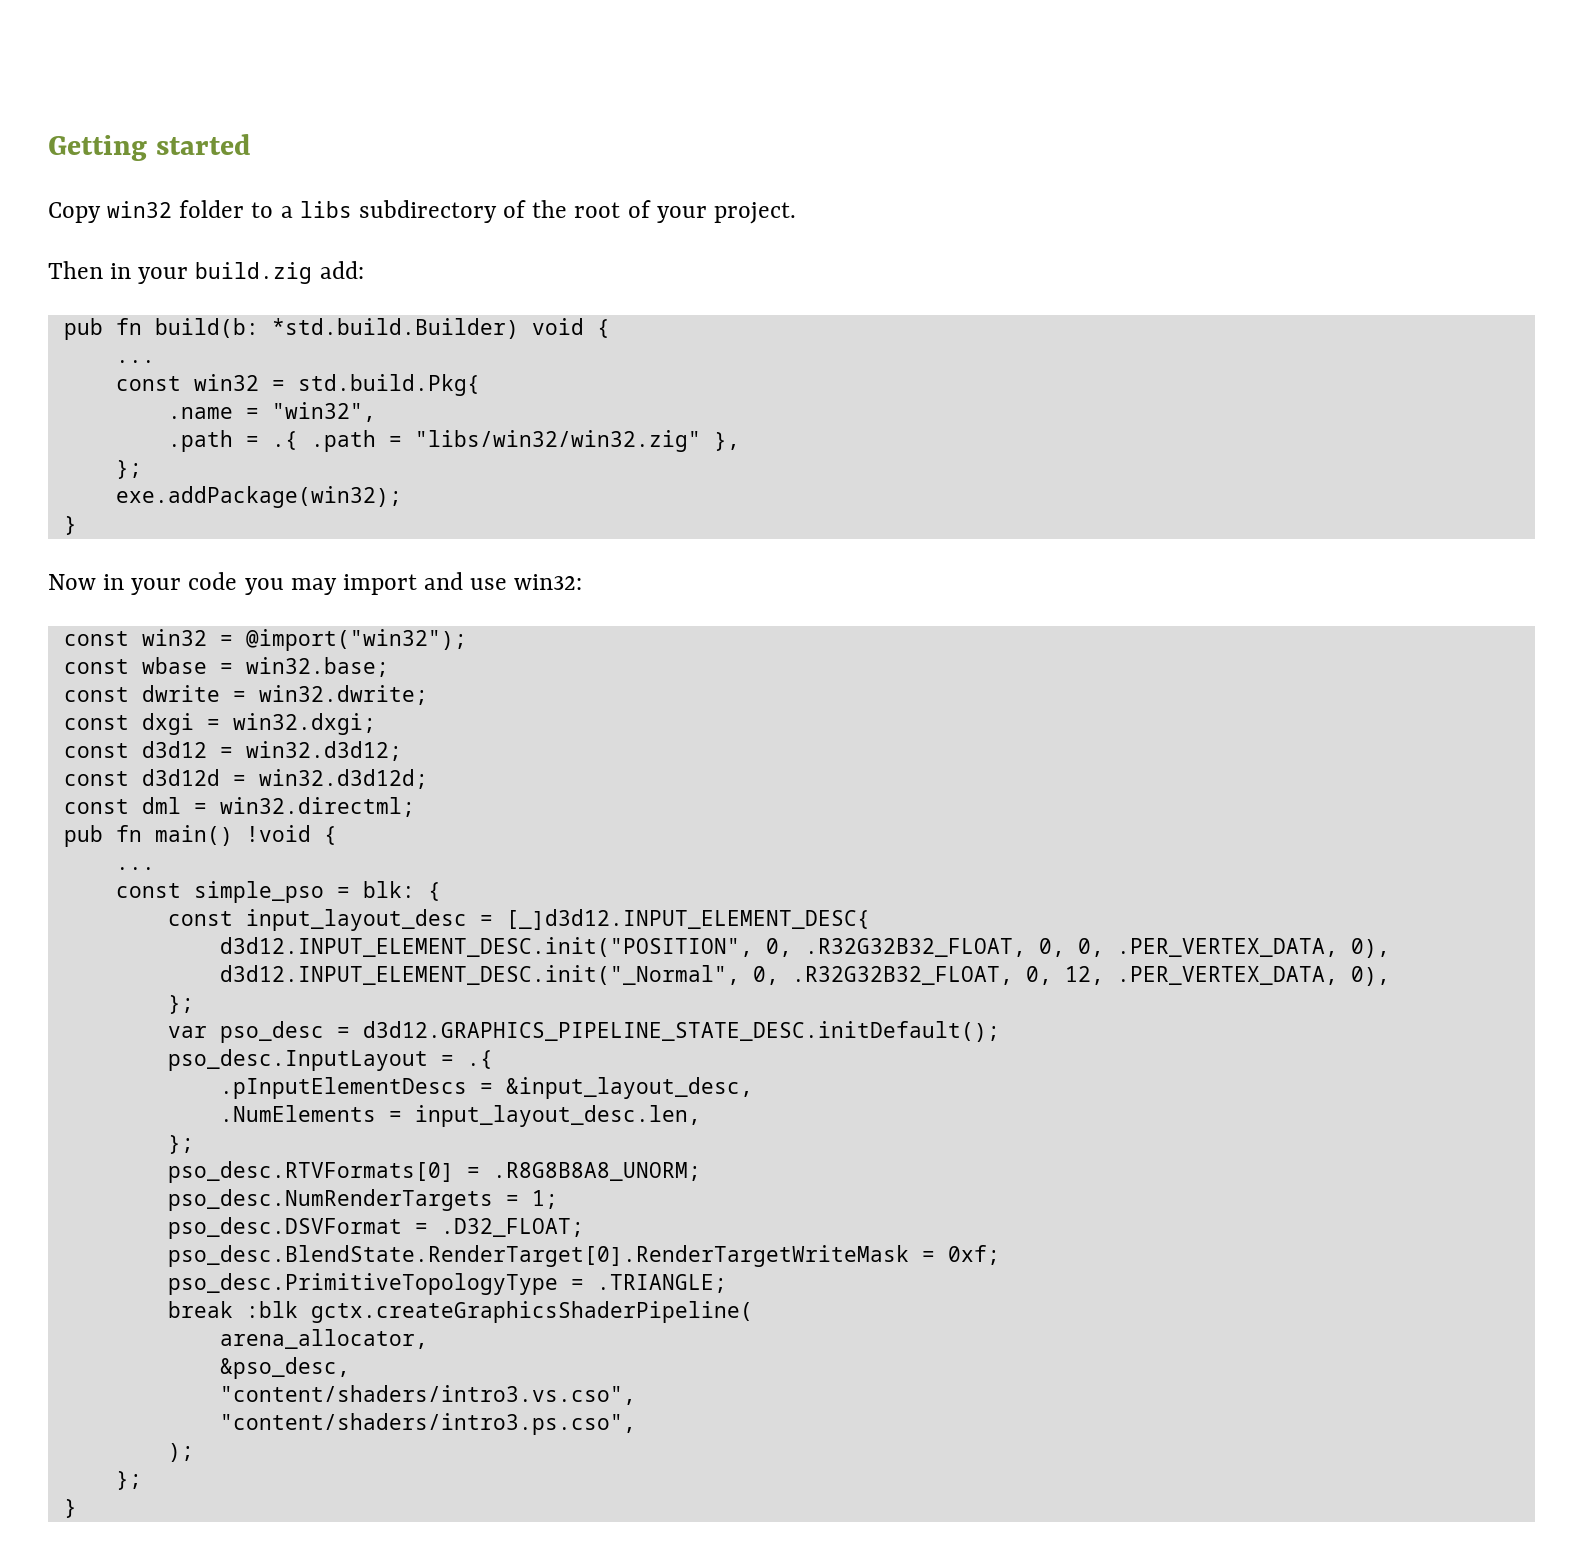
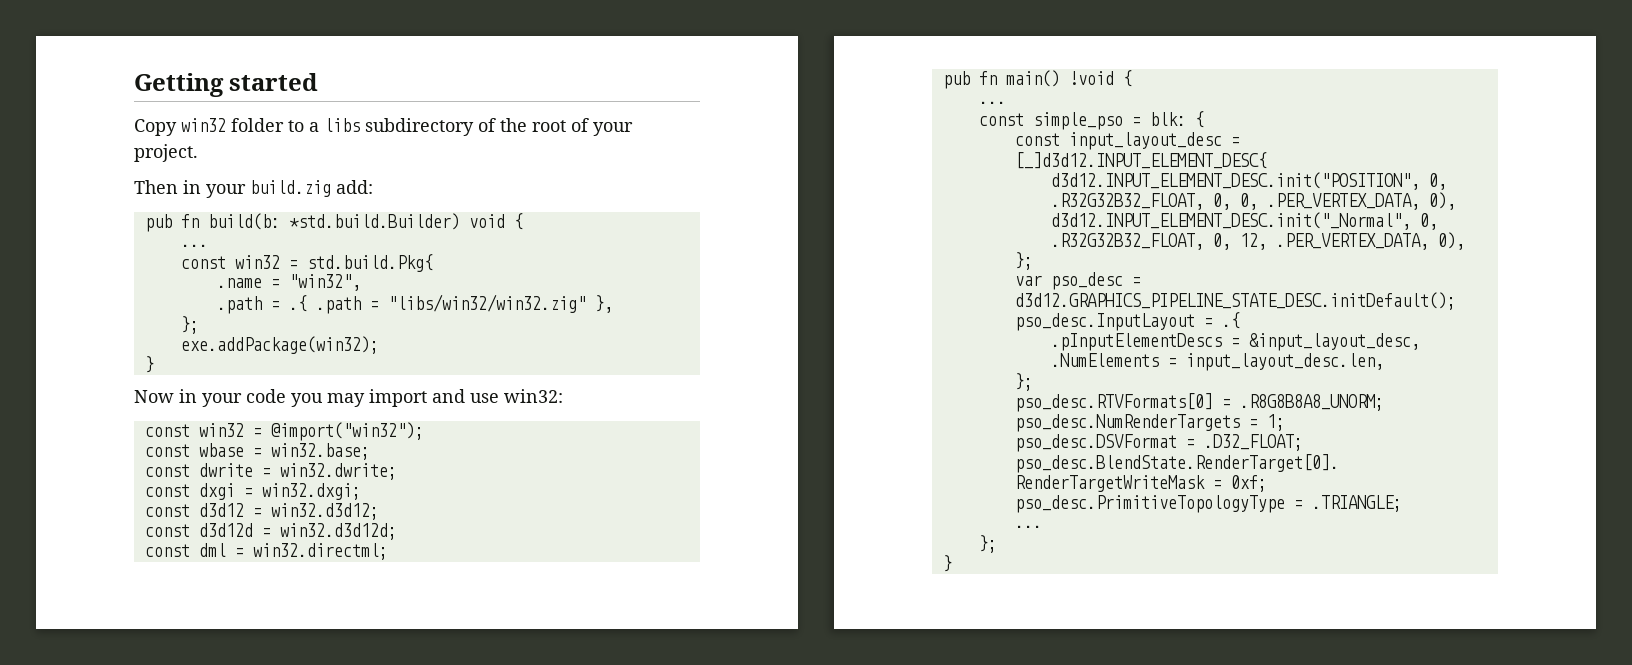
[167,1301,753,1323] [219,1329,428,1349] [219,1357,350,1379] [219,1385,636,1405] [219,1413,636,1435] [167,1443,194,1462] break :blk gctx.createGraphicsShaderPipeline( // arena_allocator, // &pso_desc, // "content/shaders/intro3.vs.cso", // "content/shaders/intro3.ps.cso", // ); -> [1014,525,1042,528] ...

